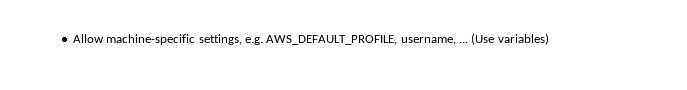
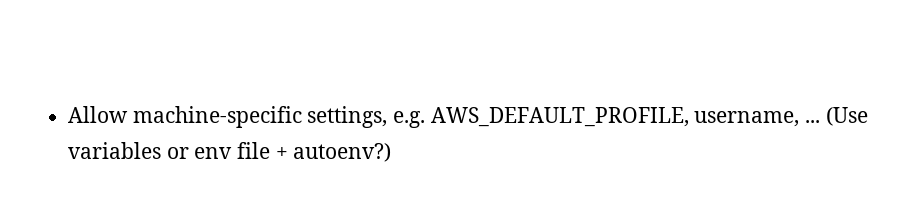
[497,33,549,45] variables) -> [68,142,392,162] variables or env file + autoenv?)

